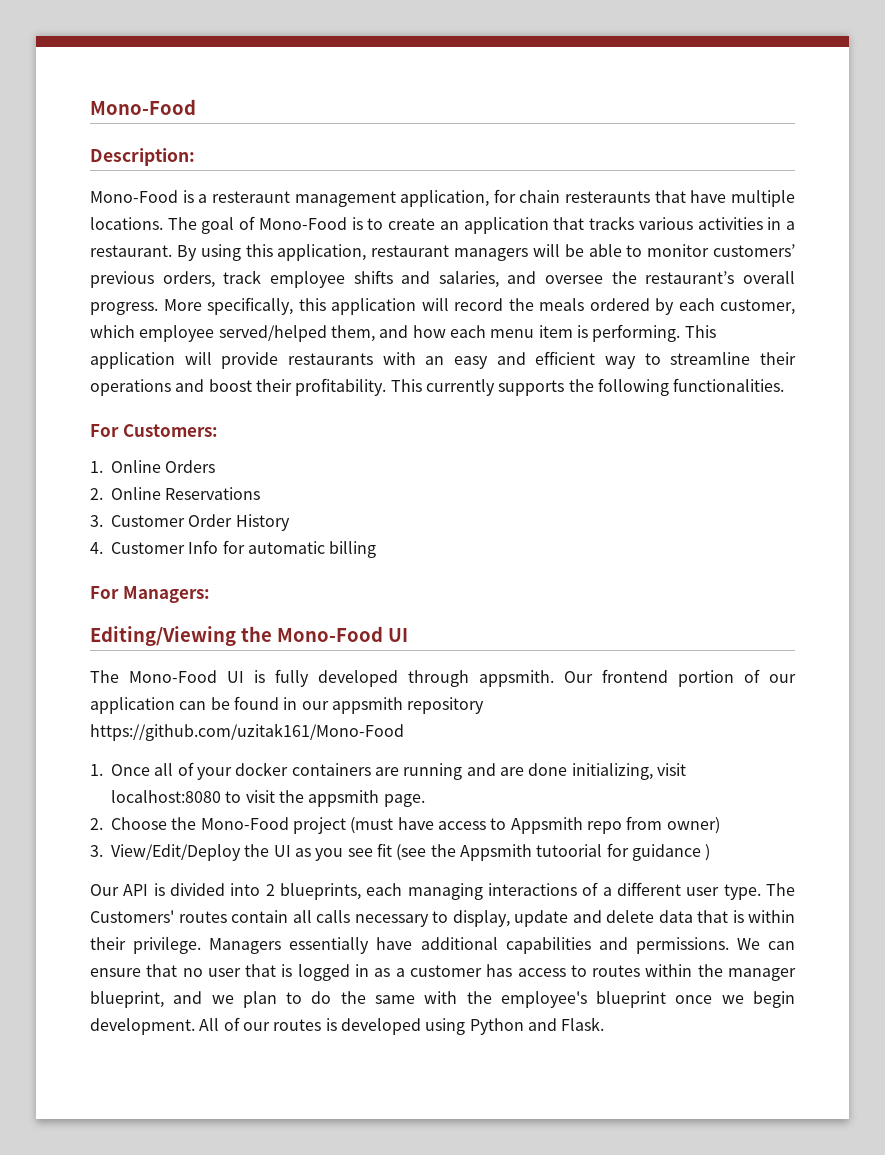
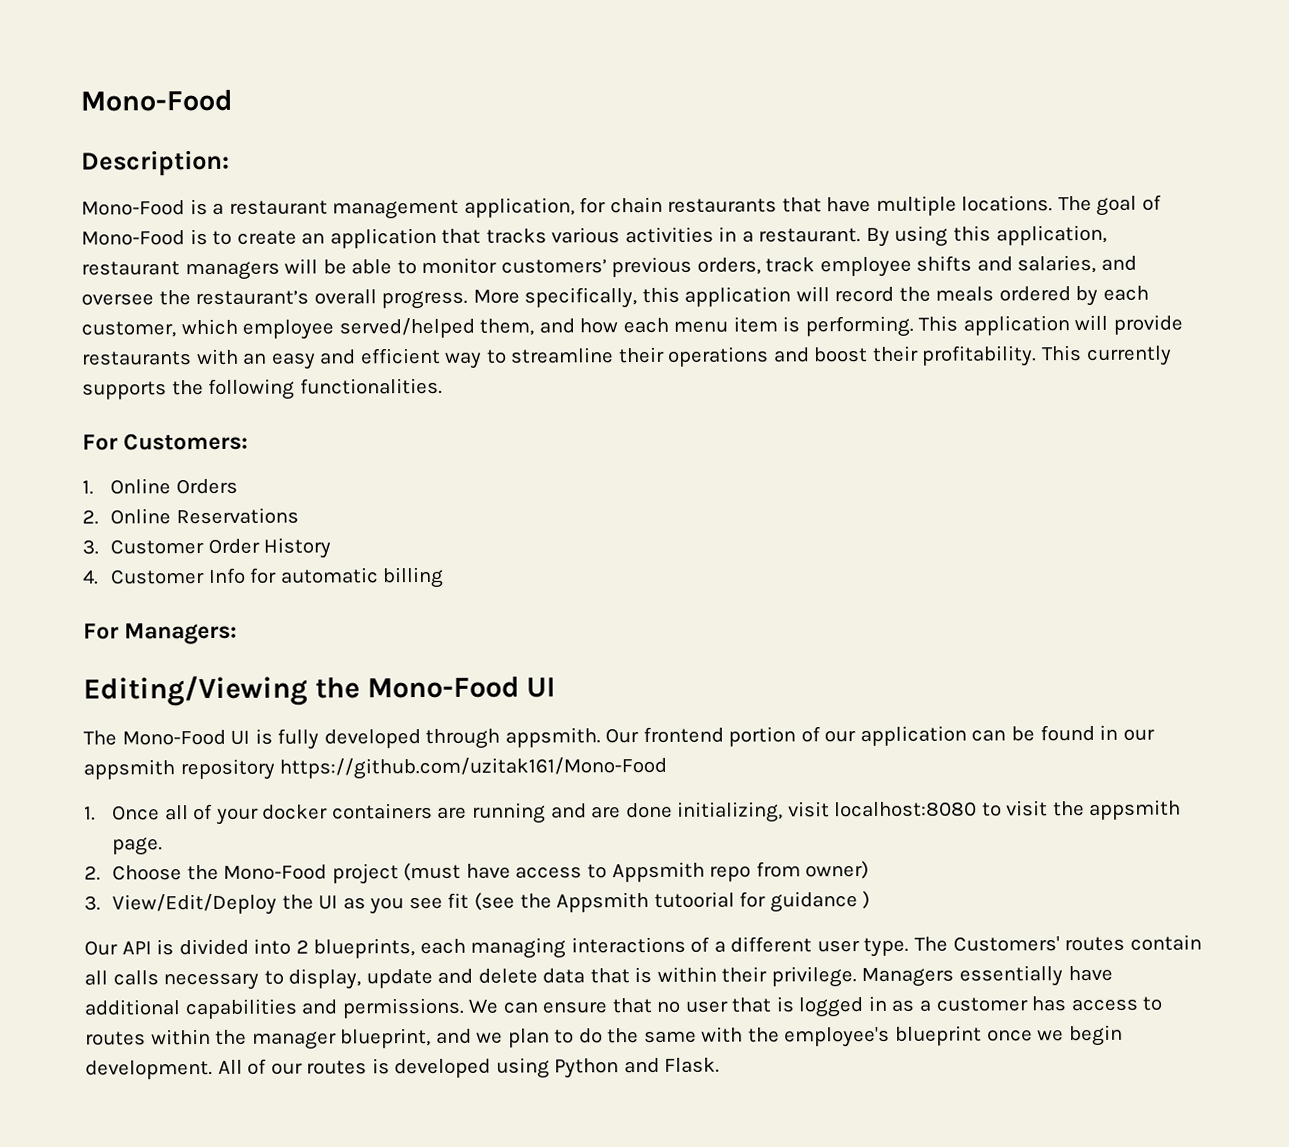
[211,191,290,203] resteraunt -> [228,200,328,215] restaurant
[565,191,651,203] resteraunts -> [667,198,778,213] restaurants

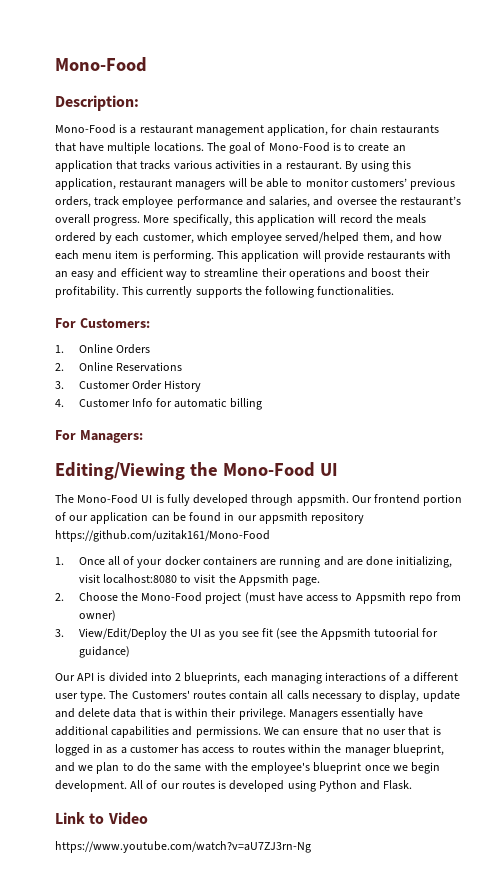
[916,255,973,272] shifts -> [176,196,243,208] performance
[1089,799,1182,820] appsmith -> [238,574,289,586] Appsmith
[769,890,871,913] guidance ) -> [78,646,130,658] guidance)
(721, 1065) none -> [55,812,148,825] [55,841,311,853] // Link to Video // https://www.youtube.com/watch?v=aU7ZJ3rn-Ng

